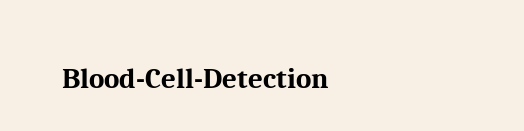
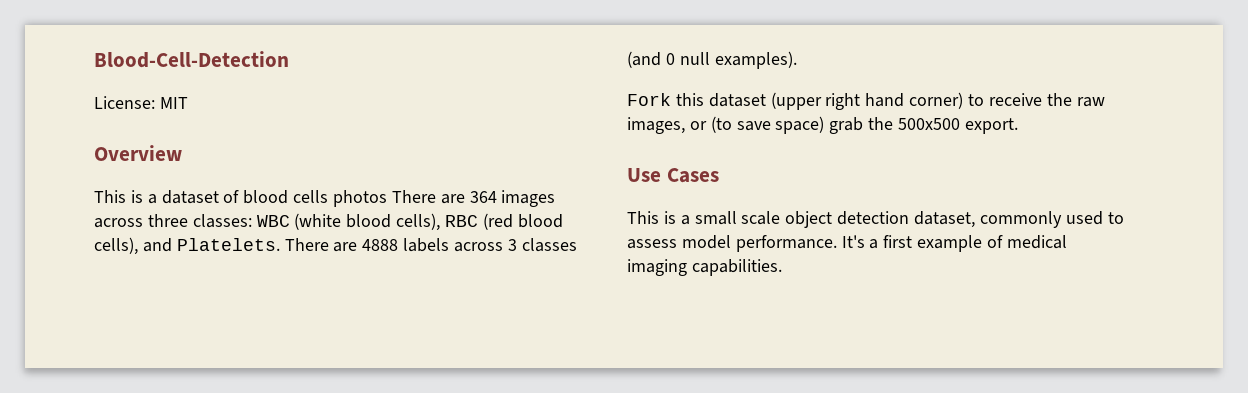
(329, 78) none -> [94,96,188,109] [94,145,182,161] [94,190,556,207] [94,213,563,231] [94,237,577,255] [627,51,797,69] [627,92,1105,110] [627,116,1018,134] [627,168,719,183] [627,211,1124,228] [627,235,1067,252] [627,259,782,276] // License: MIT // Overview // This is a dataset of blood cells photos There are 364 images across three classes: WBC (white blood cells), RBC (red blood cells), and Platelets. There are 4888 labels across 3 classes (and 0 null examples). // Fork this dataset (upper right hand corner) to receive the raw images, or (to save space) grab the 500x500 export. // Use Cases // This is a small scale object detection dataset, commonly used to assess model performance. It's a first example of medical imaging capabilities.

